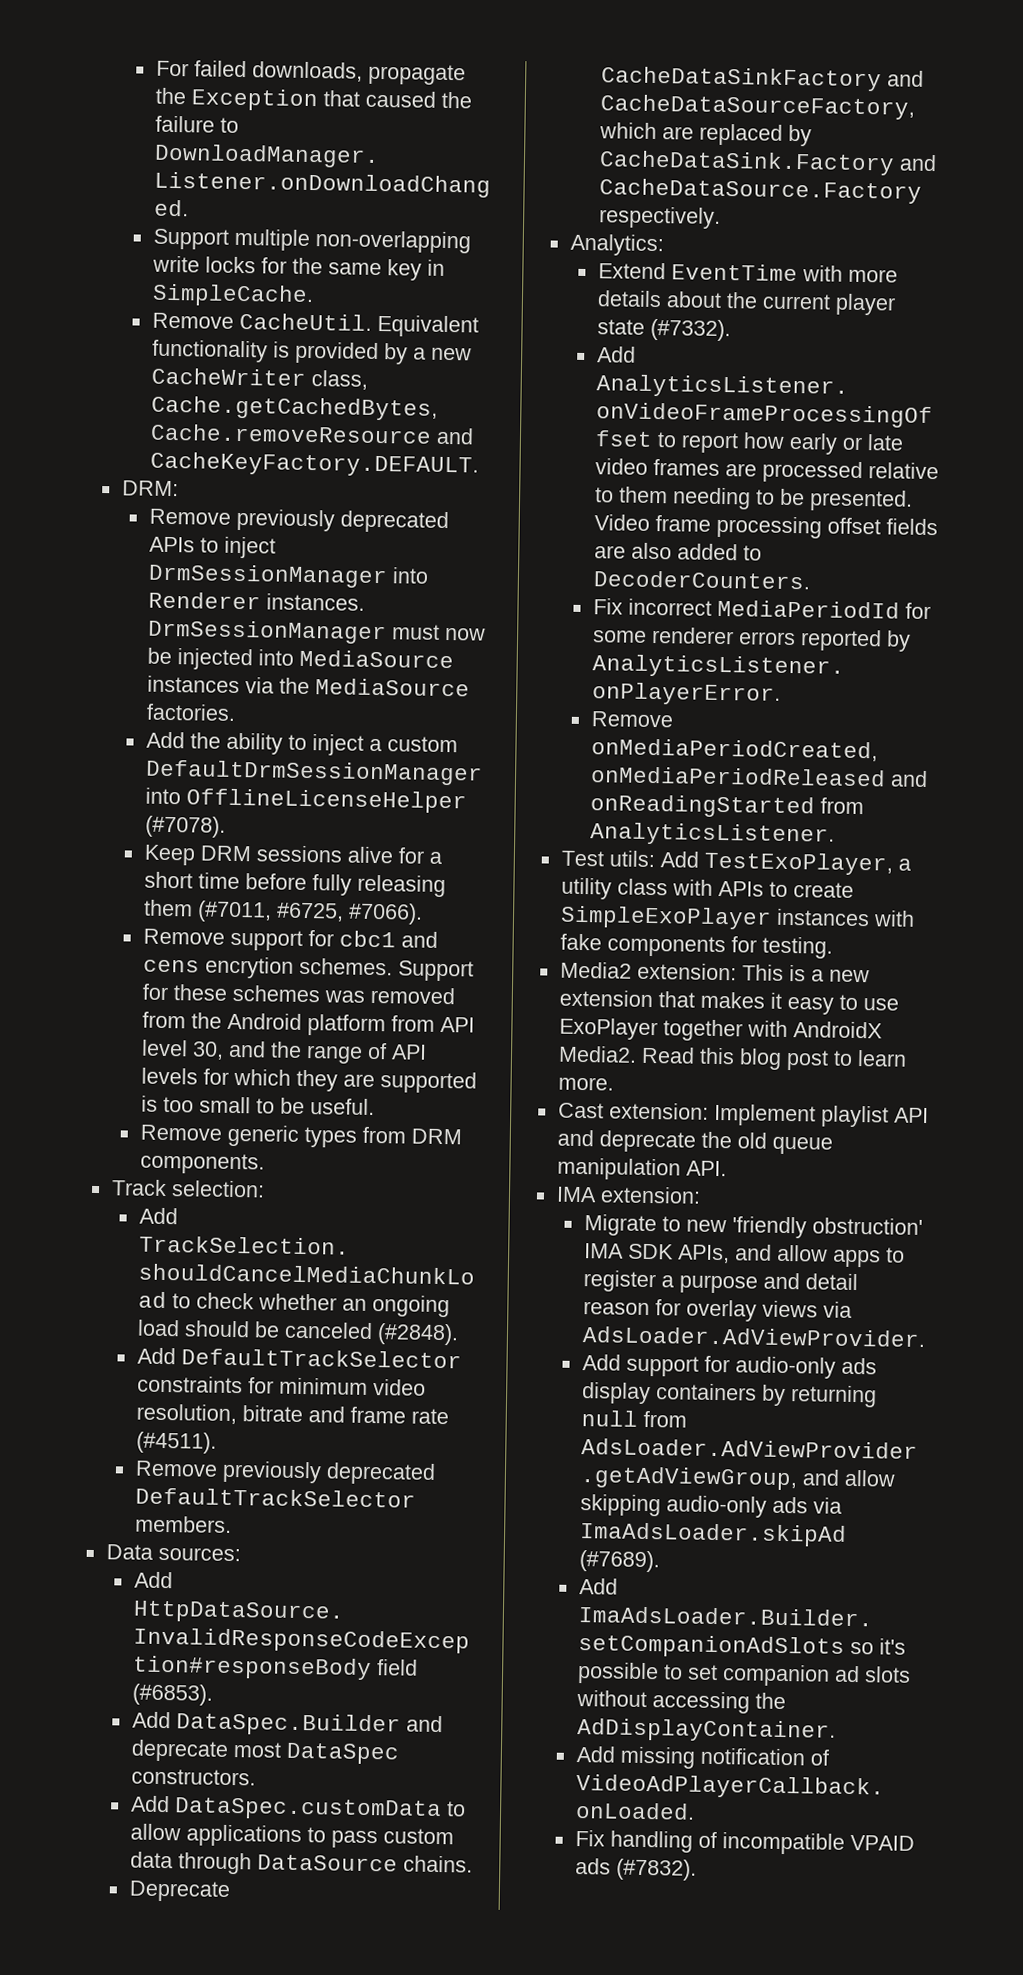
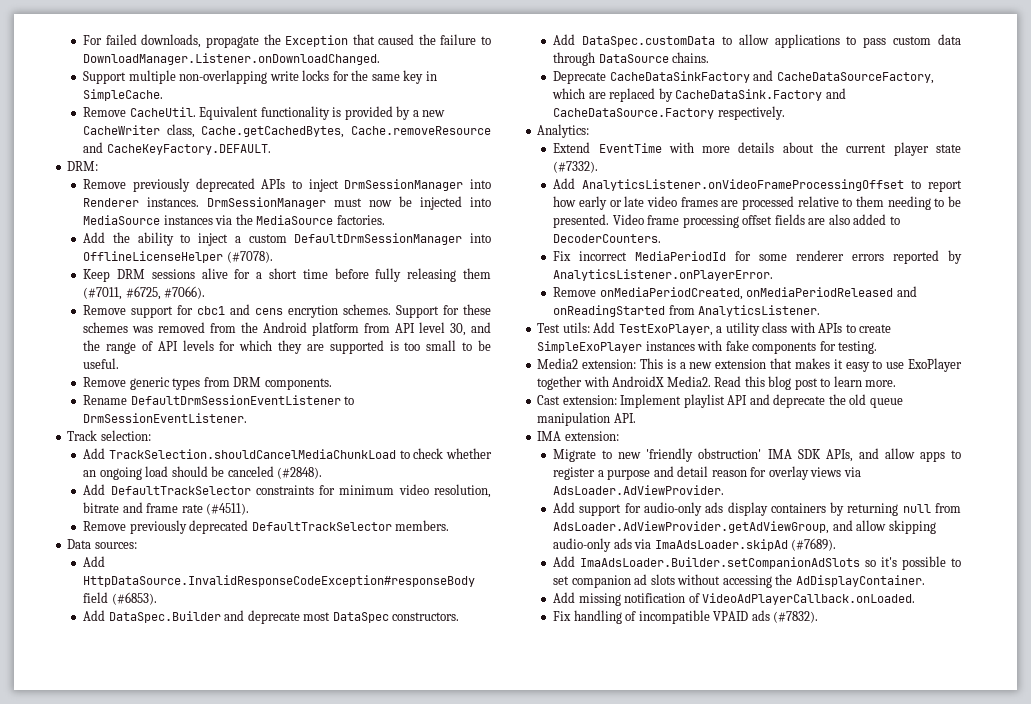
(265, 1163) none -> [83,395,355,405] [83,413,248,423] // Rename DefaultDrmSessionEventListener to DrmSessionEventListener.

